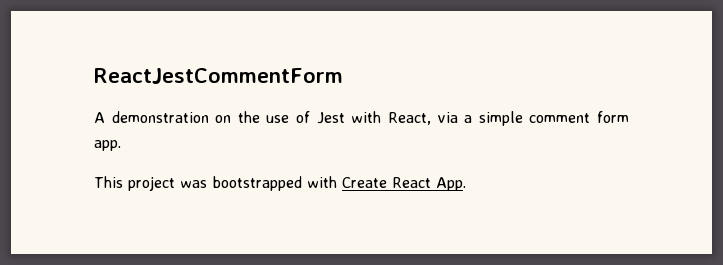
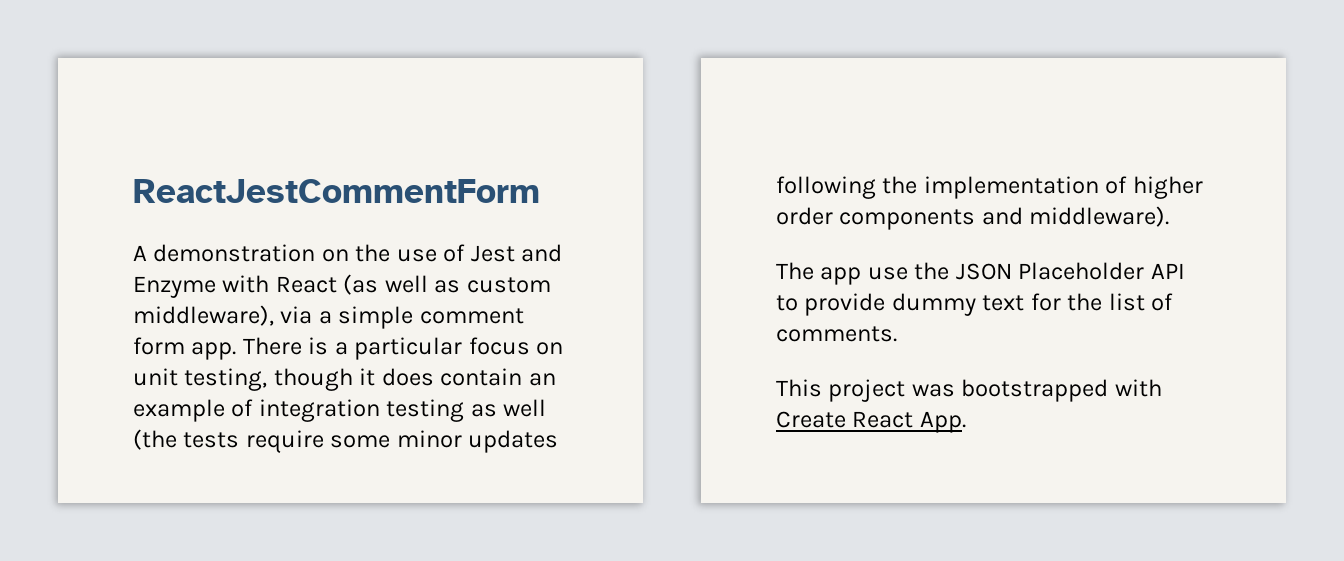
[351,111,431,125] with React, -> [521,244,563,262] [133,274,551,298] [133,305,274,326] and Enzyme with React (as well as custom middleware),
(121, 145) none -> [242,337,564,360] [133,368,556,391] [133,399,547,422] [133,429,559,453] [776,176,1203,199] [776,206,1170,230] [776,262,1185,285] [776,293,1174,316] [776,326,897,342] There is a particular focus on unit testing, though it does contain an example of integration testing as well (the tests require some minor updates following the implementation of higher order components and middleware). // The app use the JSON Placeholder API to provide dummy text for the list of comments.

